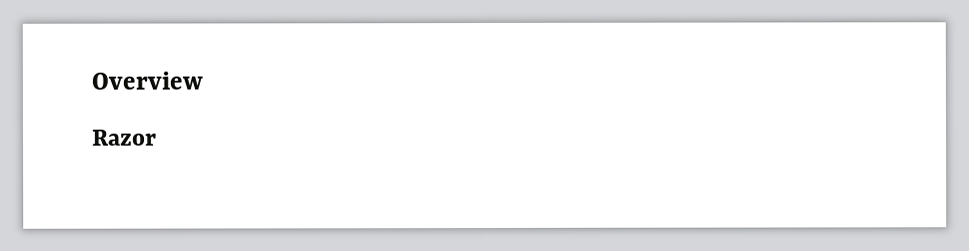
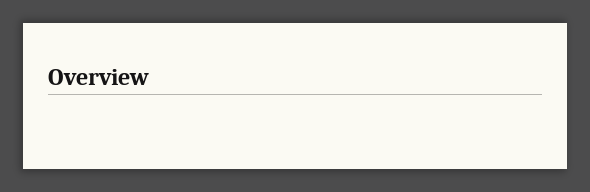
[92,129,157,146] // Razor -> (149, 77) none

